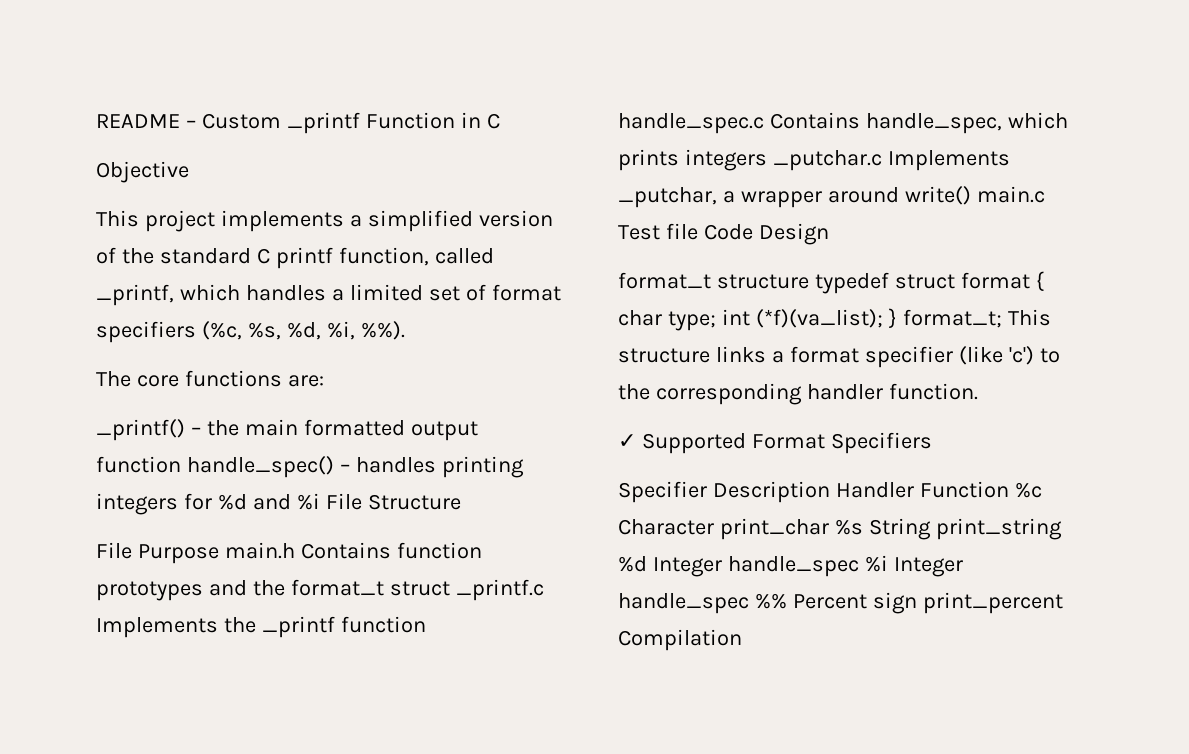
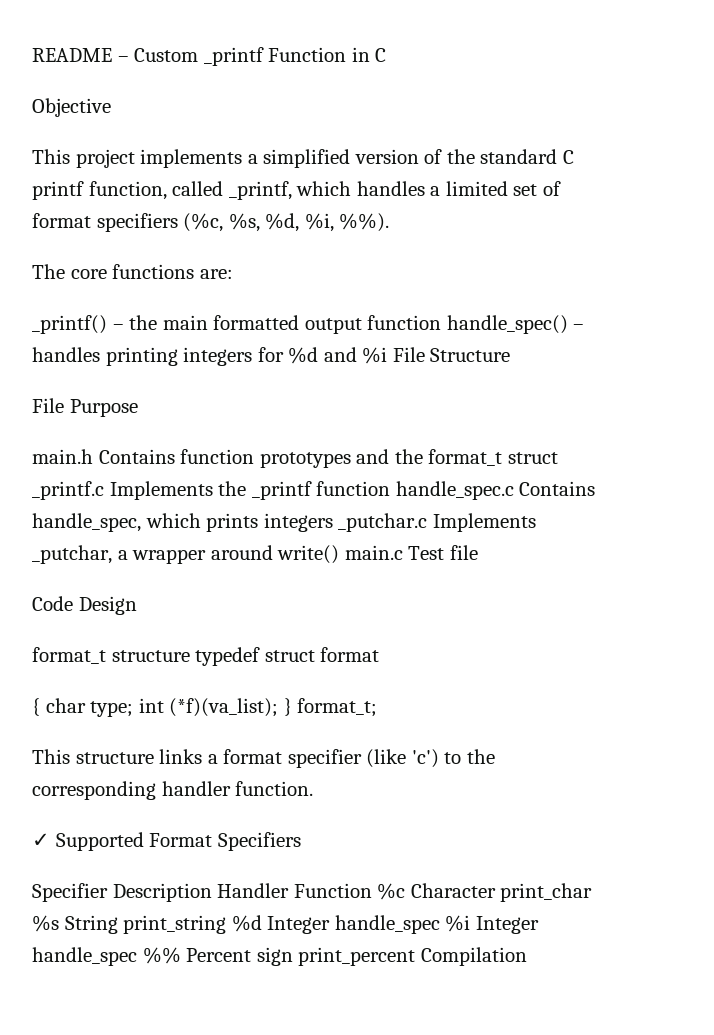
(219, 554) none -> (138, 408) //
(698, 231) none -> (478, 552) //
(1030, 280) none -> (380, 654) //
(1002, 318) none -> (378, 707) //

